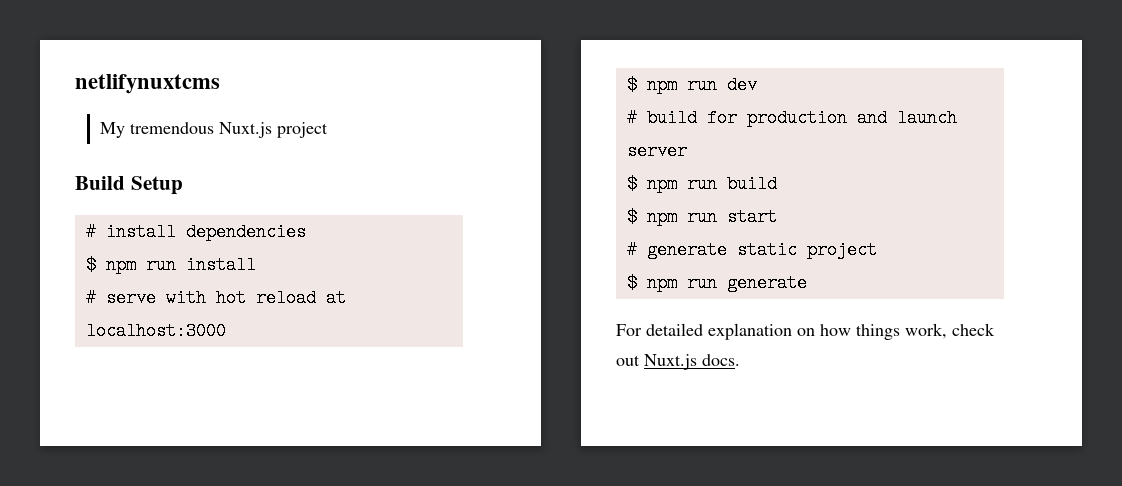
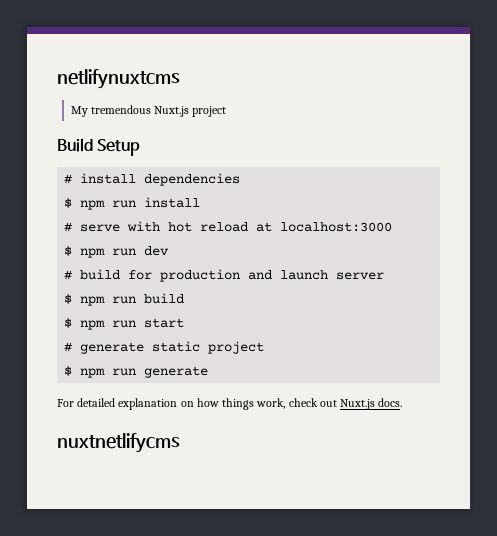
(740, 360) none -> [57,433,180,453] // nuxtnetlifycms

